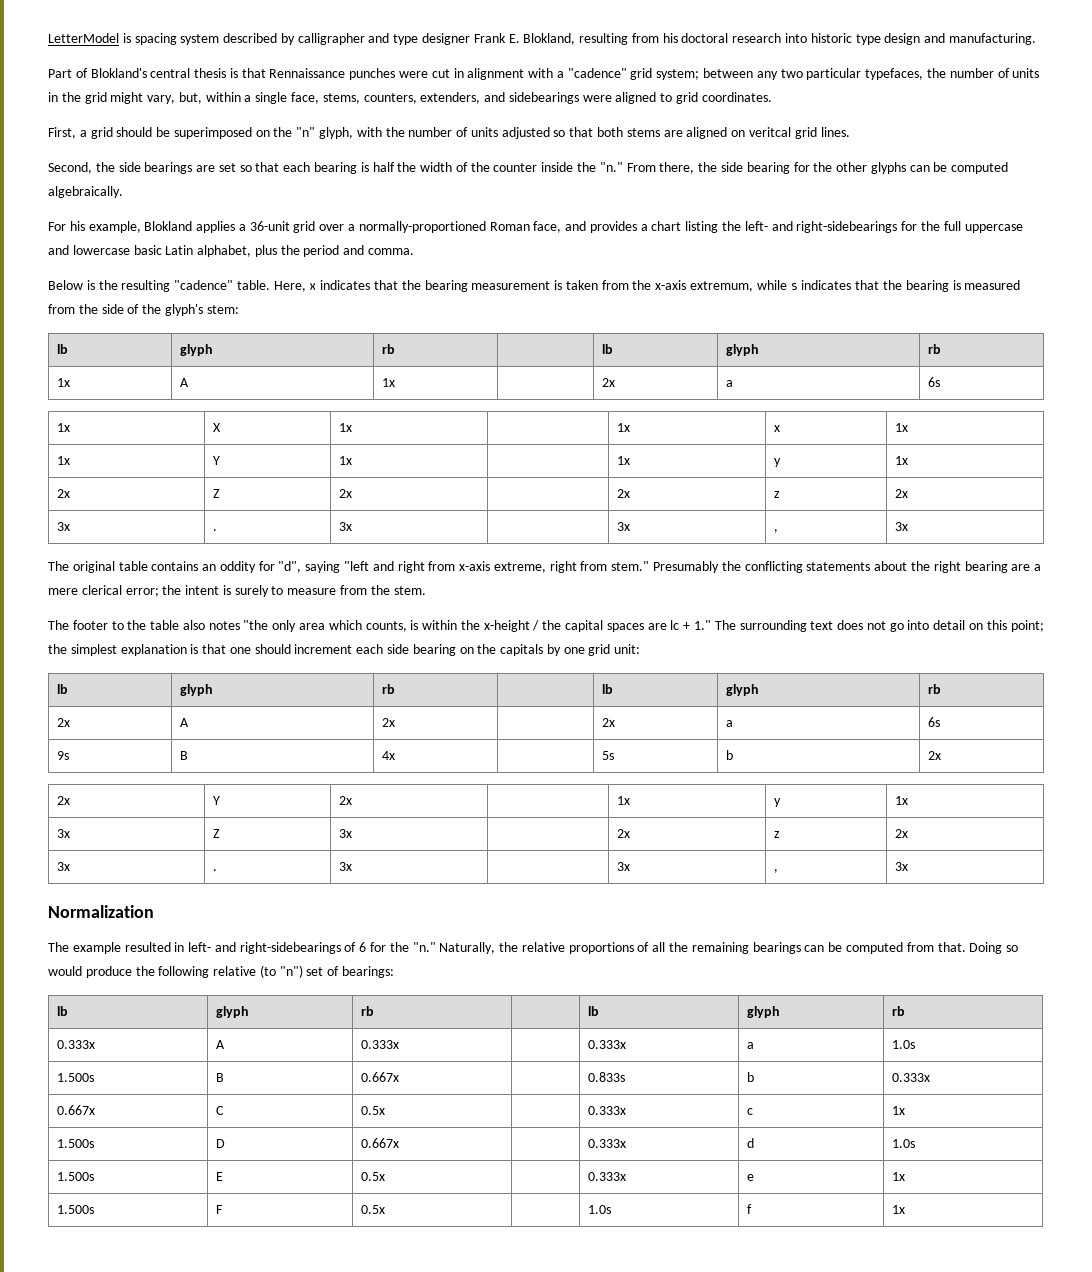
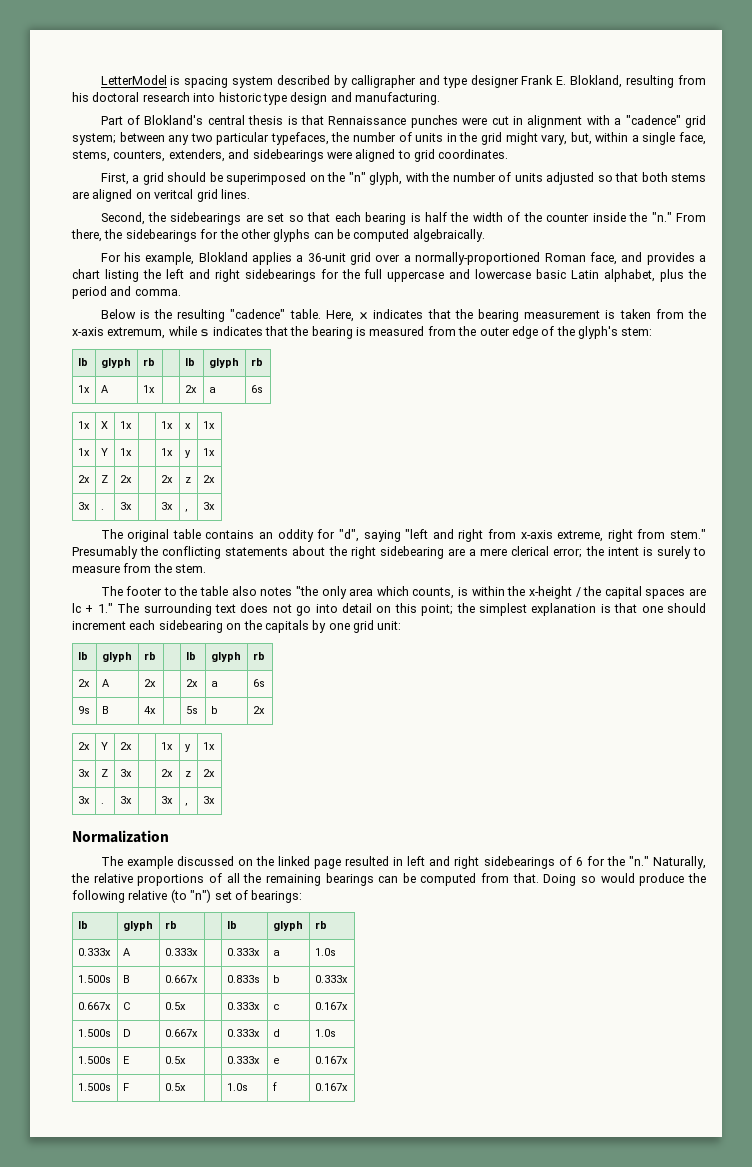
[118,162,193,174] side bearings -> [170,212,242,225] sidebearings
[720,162,790,174] side bearing -> [125,229,197,242] sidebearings
[744,221,898,233] left- and right-sidebearings -> [165,269,316,282] left and right sidebearings
[101,304,124,314] side -> [479,326,538,339] outer edge
[964,561,1008,573] bearing -> [379,546,444,559] sidebearing
[387,644,456,656] side bearing -> [158,620,223,633] sidebearing
[124,942,341,954] resulted in left- and right-sidebearings -> [176,856,555,869] discussed on the linked page resulted in left and right sidebearings
[891,1106,905,1115] 1x -> [314,1002,348,1010] 0.167x
[891,1172,905,1181] 1x -> [314,1056,348,1064] 0.167x
[891,1205,905,1214] 1x -> [314,1083,348,1091] 0.167x

